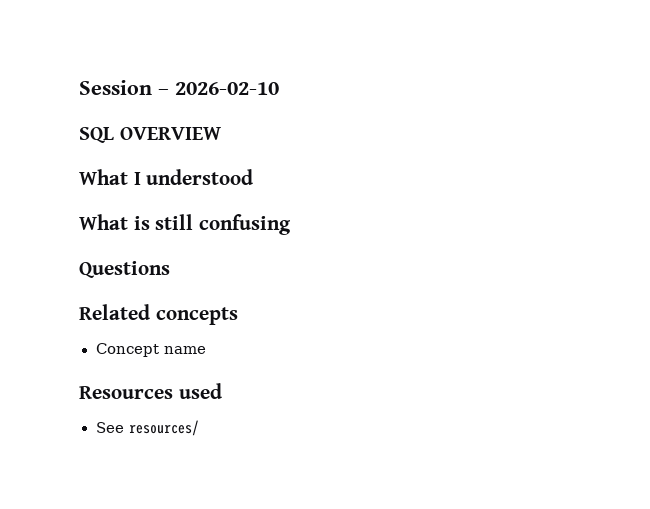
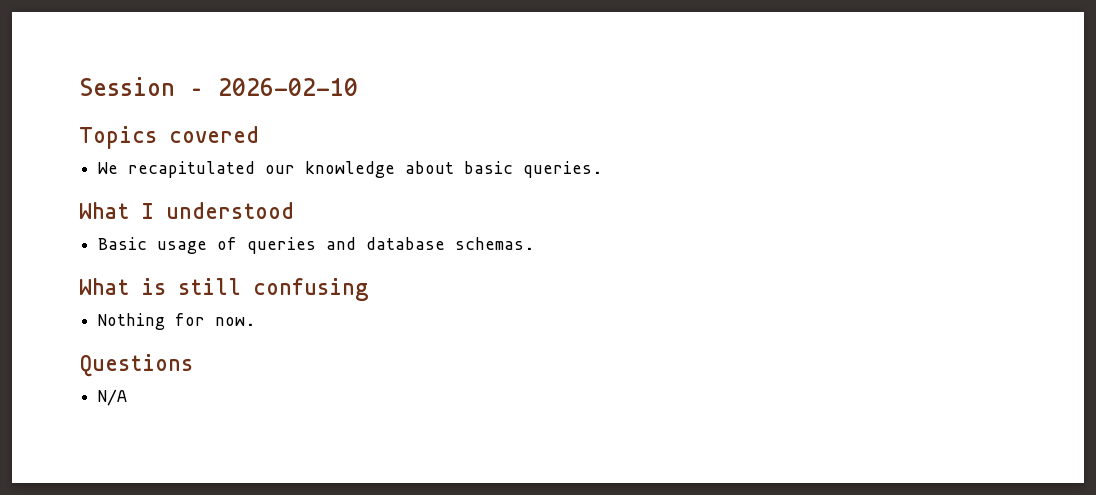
[79,127,221,143] [79,169,254,185] [79,214,291,235] [79,261,170,278] [79,304,238,325] [95,343,206,357] [79,383,222,399] [95,420,199,436] SQL OVERVIEW // What I understood // What is still confusing // Questions // Related concepts // Concept name // Resources used // See resources/ -> [79,126,259,149] [98,161,603,178] [79,202,294,219] [98,237,535,254] [79,278,368,301] [98,313,256,330] [79,354,193,377] [98,389,128,406] Topics covered // We recapitulated our knowledge about basic queries. // What I understood // Basic usage of queries and database schemas. // What is still confusing // Nothing for now. // Questions // N/A

